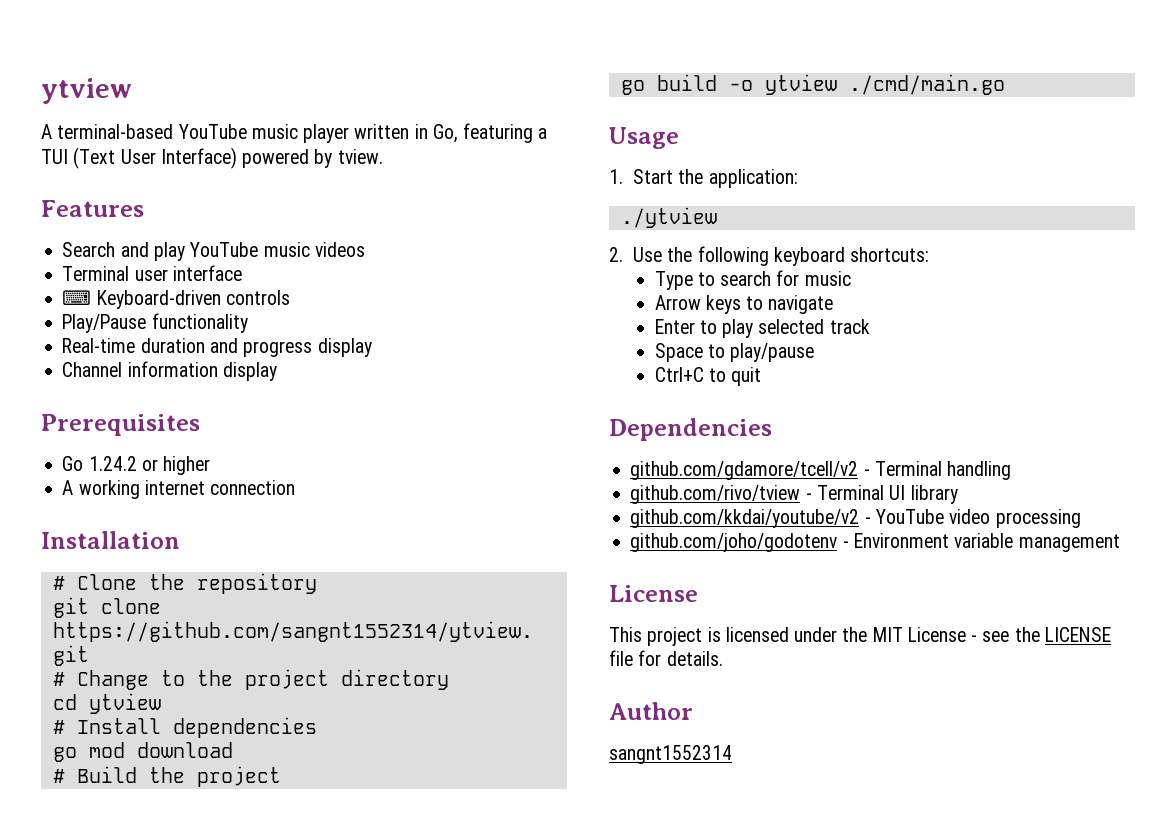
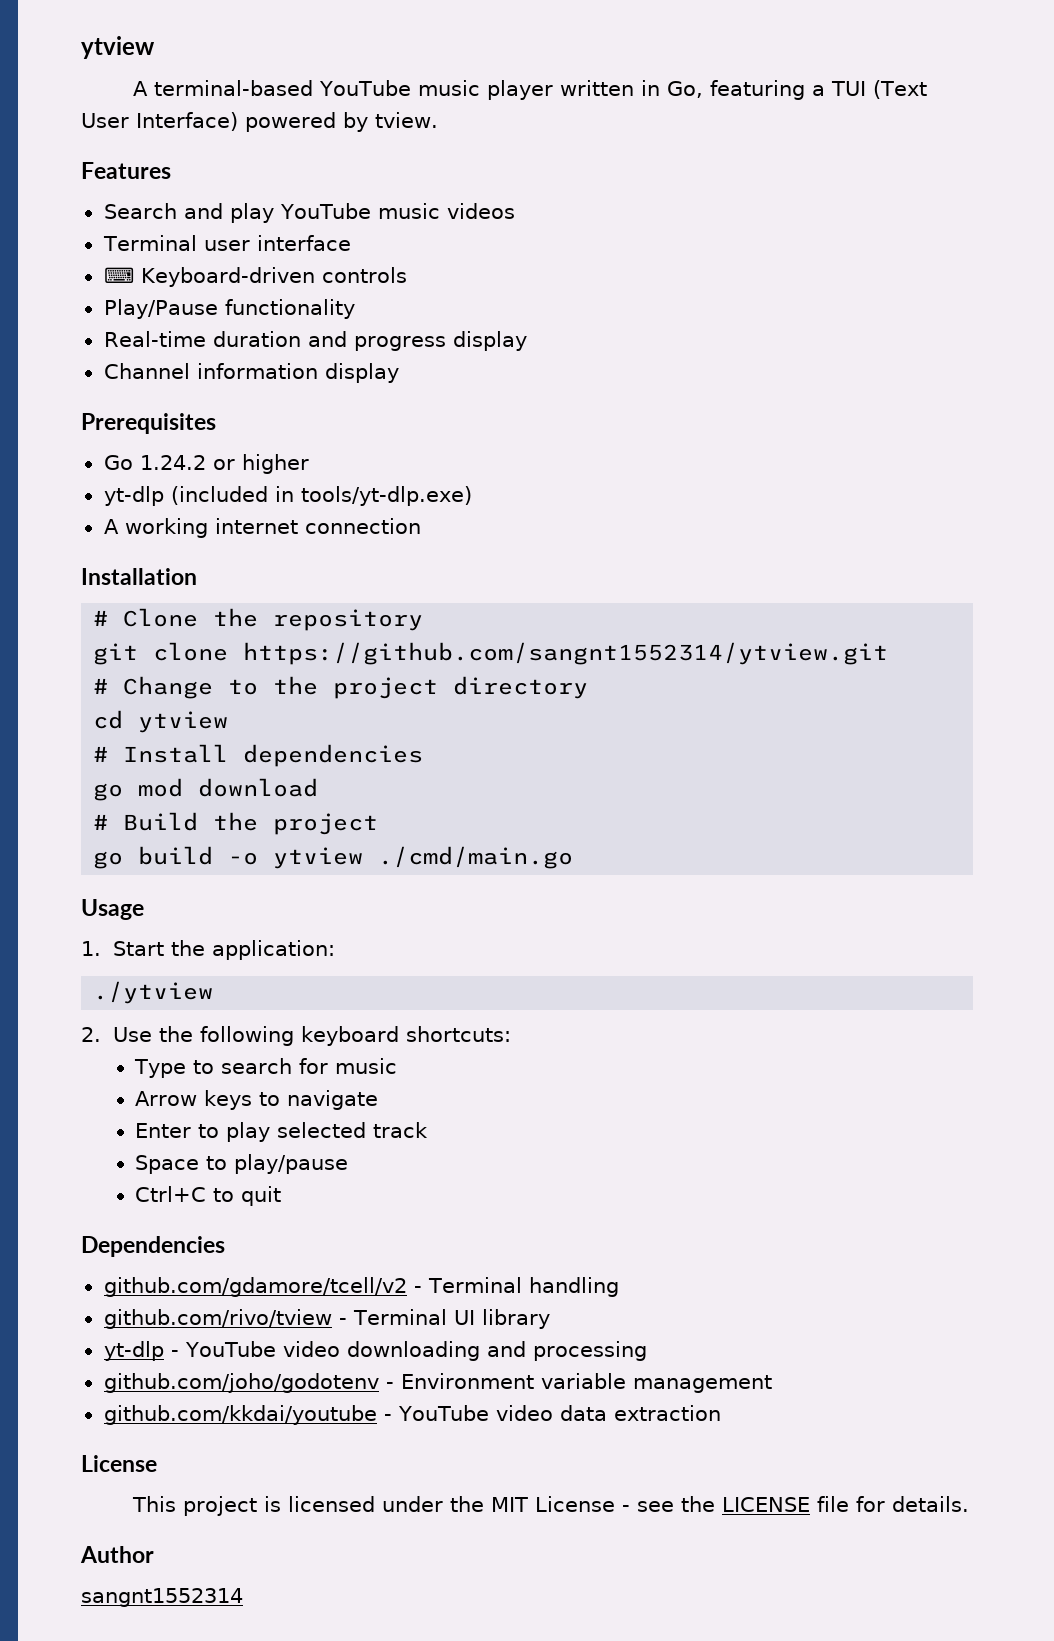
(211, 465) none -> [103,486,472,506] // yt-dlp (included in tools/yt-dlp.exe)
[630,509,991,528] github.com/kkdai/youtube/v2 - YouTube video -> [103,1341,527,1361] yt-dlp - YouTube video downloading and
(1120, 543) none -> [103,1405,722,1425] // github.com/kkdai/youtube - YouTube video data extraction

